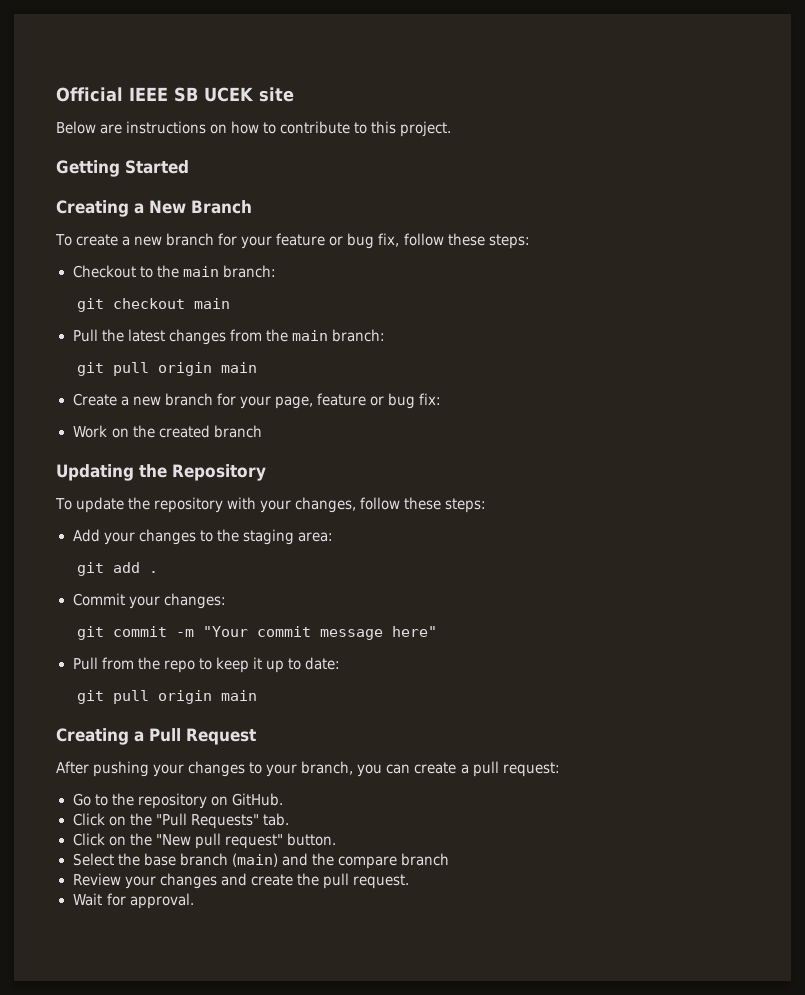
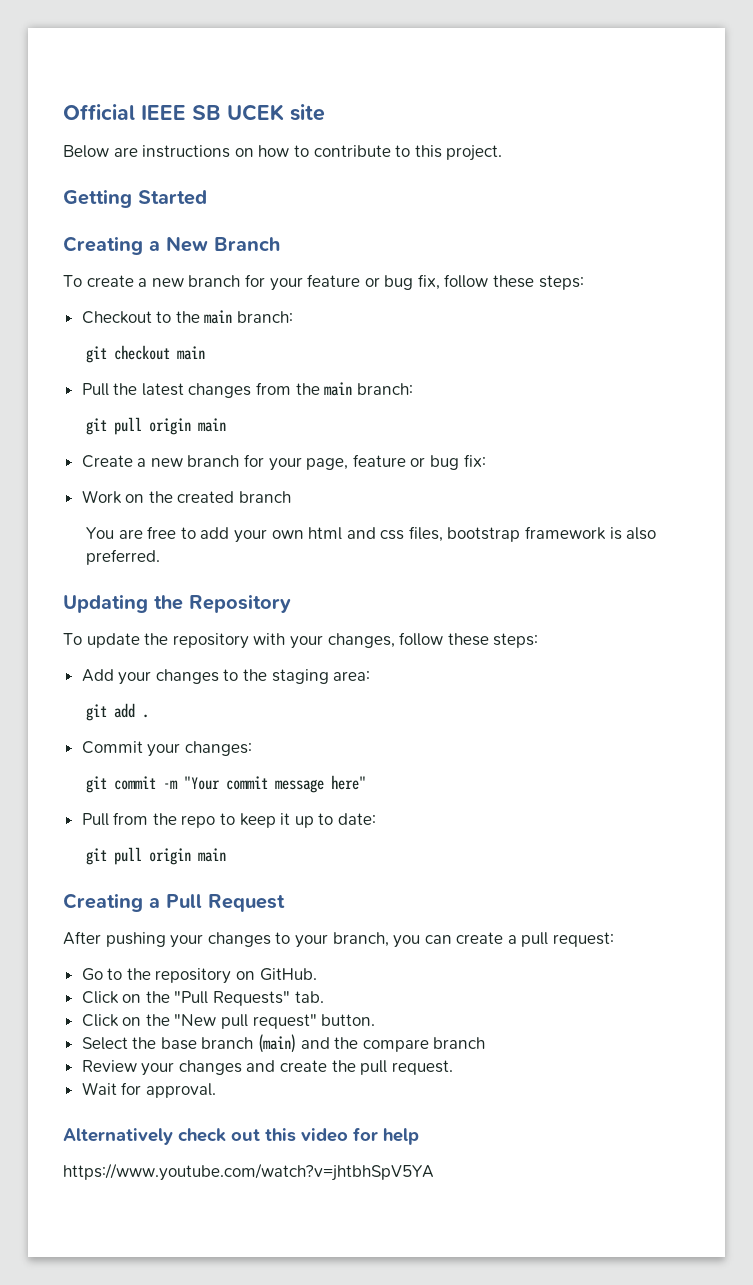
(262, 431) none -> [85,526,657,543] [85,549,160,565] // You are free to add your own html and css files, bootstrap framework is also preferred.
(194, 901) none -> [63,1127,419,1145] [63,1163,434,1181] // Alternatively check out this video for help // https://www.youtube.com/watch?v=jhtbhSpV5YA

